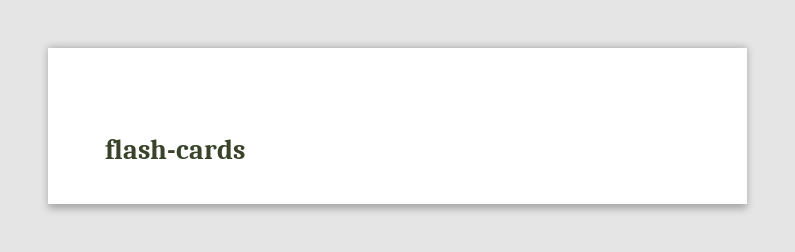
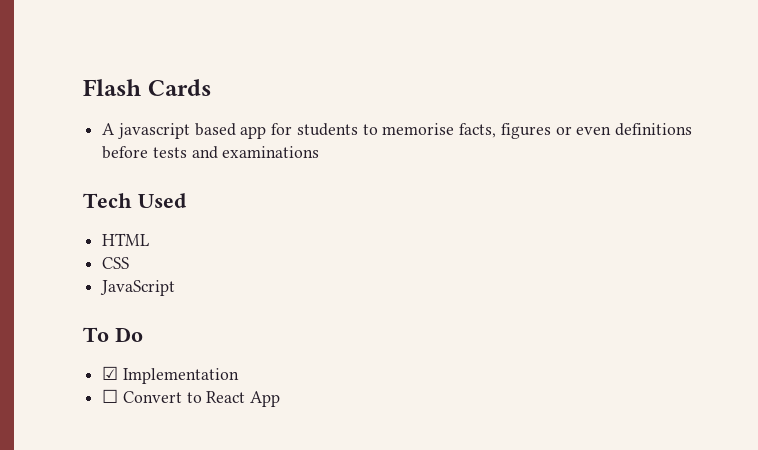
[105,139,245,159] flash-cards -> [83,79,211,96] [102,123,692,139] [102,146,320,159] [83,193,187,208] [102,233,150,246] [102,257,130,269] [100,280,176,296] [83,327,143,342] [102,366,239,384] [102,389,281,407] Flash Cards // A javascript based app for students to memorise facts, figures or even definitions before tests and examinations // Tech Used // HTML // CSS // JavaScript // To Do // ☑ Implementation // ☐ Convert to React App

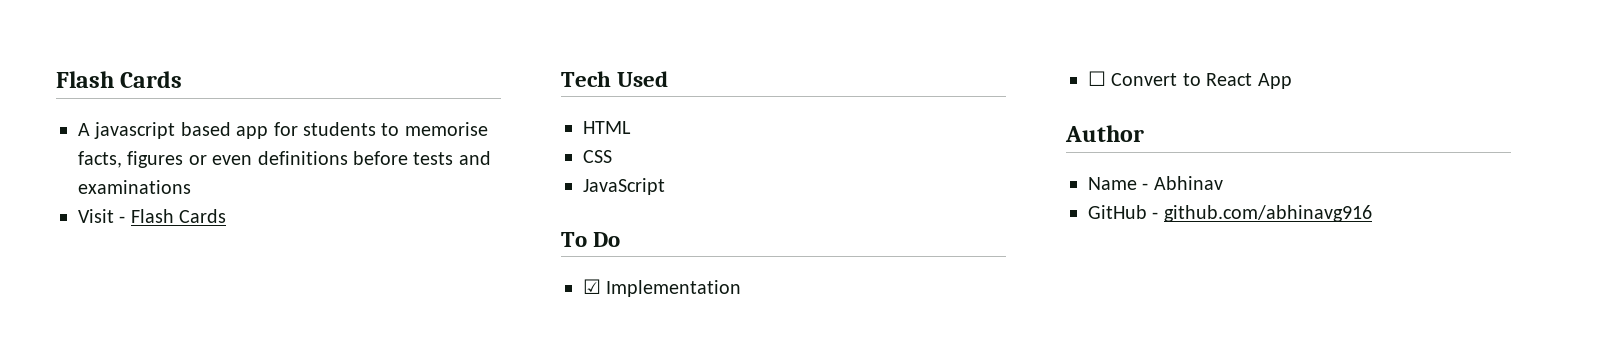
(320, 152) none -> [78,209,227,223] // Visit - Flash Cards
(281, 399) none -> [1065,125,1144,142] [1088,176,1223,190] [1088,205,1372,222] // Author // Name - Abhinav // GitHub - github.com/abhinavg916

